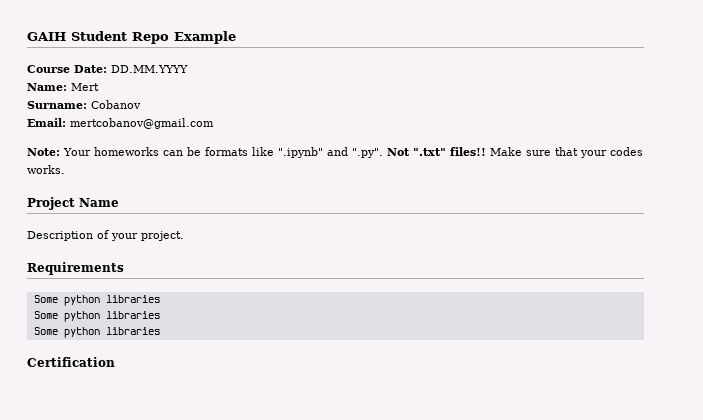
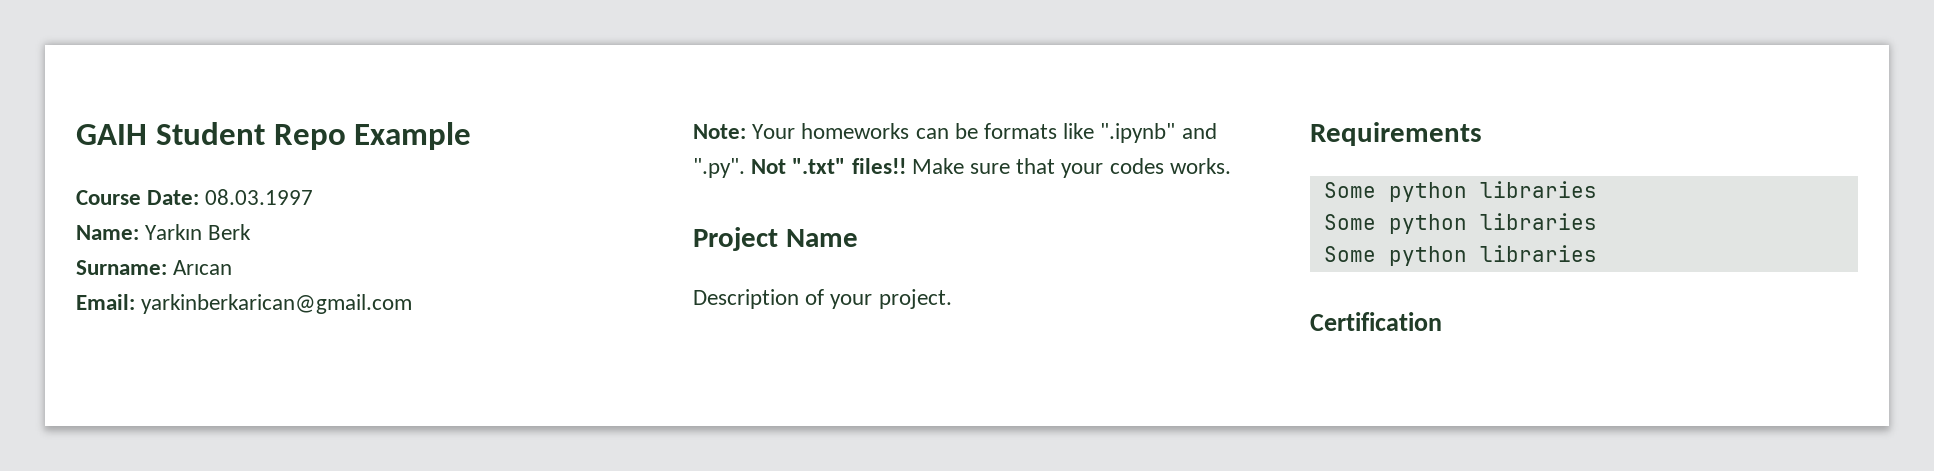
[111,65,188,73] DD.MM.YYYY -> [205,189,314,205] 08.03.1997
[71,83,99,91] Mert -> [145,224,252,240] Yarkın Berk
[91,100,141,109] Cobanov -> [173,260,233,275] Arıcan
[70,118,214,129] mertcobanov@gmail.com -> [141,294,413,314] yarkinberkarican@gmail.com

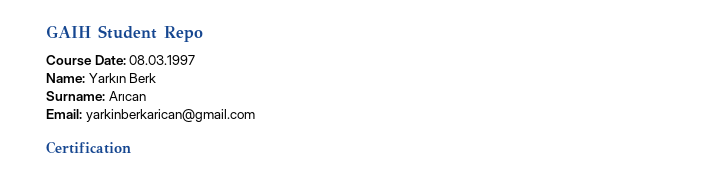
[354,122,472,150] Example -> (203, 34) none
[693,123,1217,143] [693,158,1231,178] [693,227,858,251] [693,289,952,309] [1310,122,1482,146] [1323,181,1597,202] [1323,213,1597,234] [1323,245,1597,266] // Note: Your homeworks can be formats like ".ipynb" and ".py". Not ".txt" files!! Make sure that your codes works. // Project Name // Description of your project. // Requirements // Some python libraries // Some python libraries // Some python libraries -> (255, 115) none

